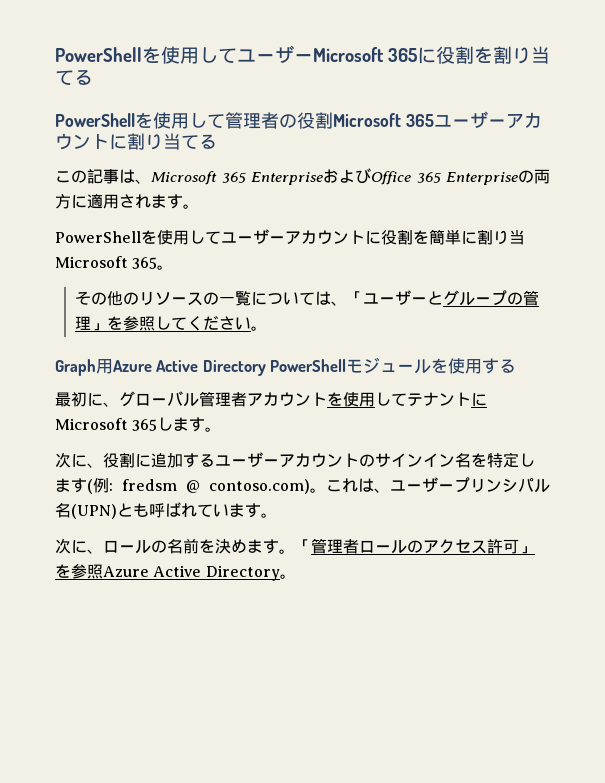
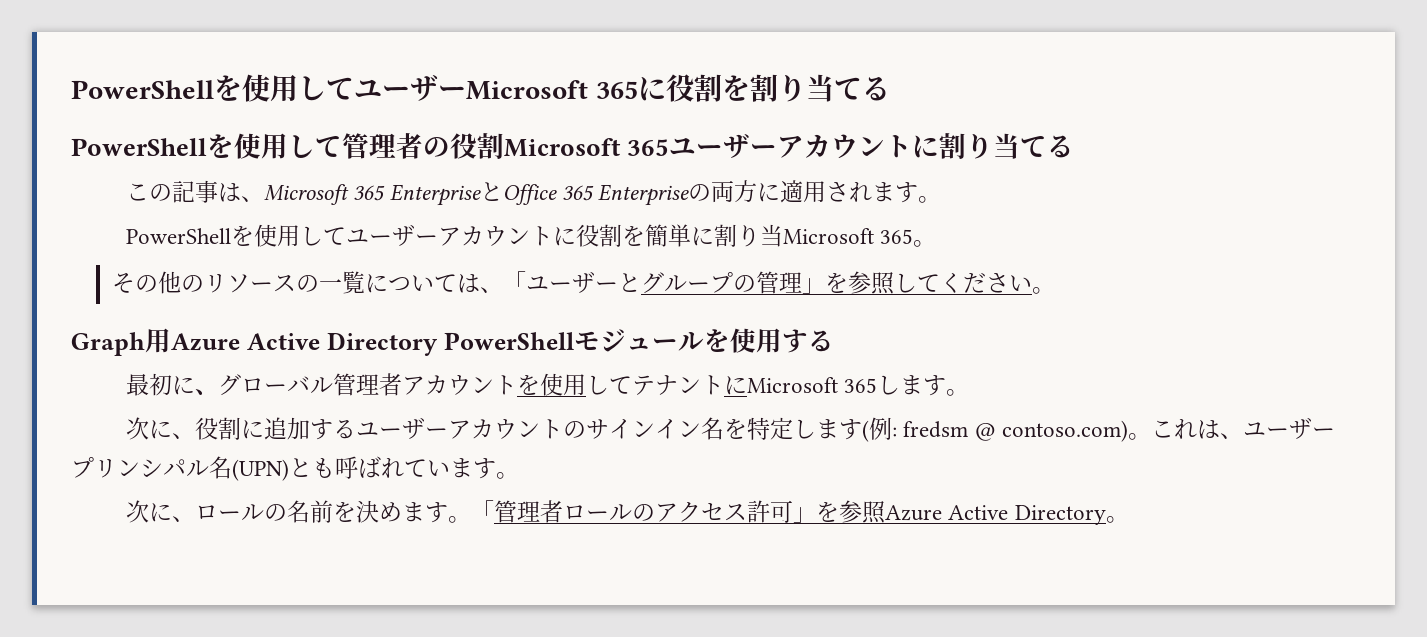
[323,168,371,184] および -> [479,182,503,201] と

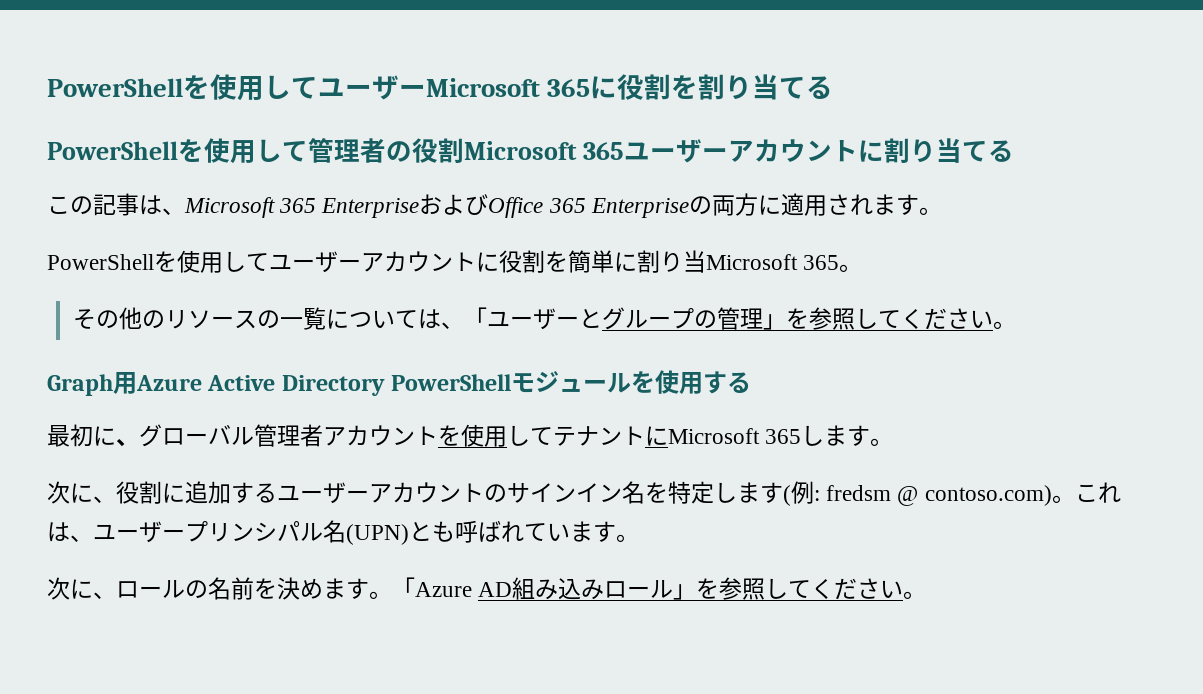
[479,182,503,201] と -> [419,194,489,215] および
[494,500,1106,525] 管理者ロールのアクセス許可」を参照Azure Active Directory -> [415,577,904,600] Azure AD組み込みロール」を参照してください

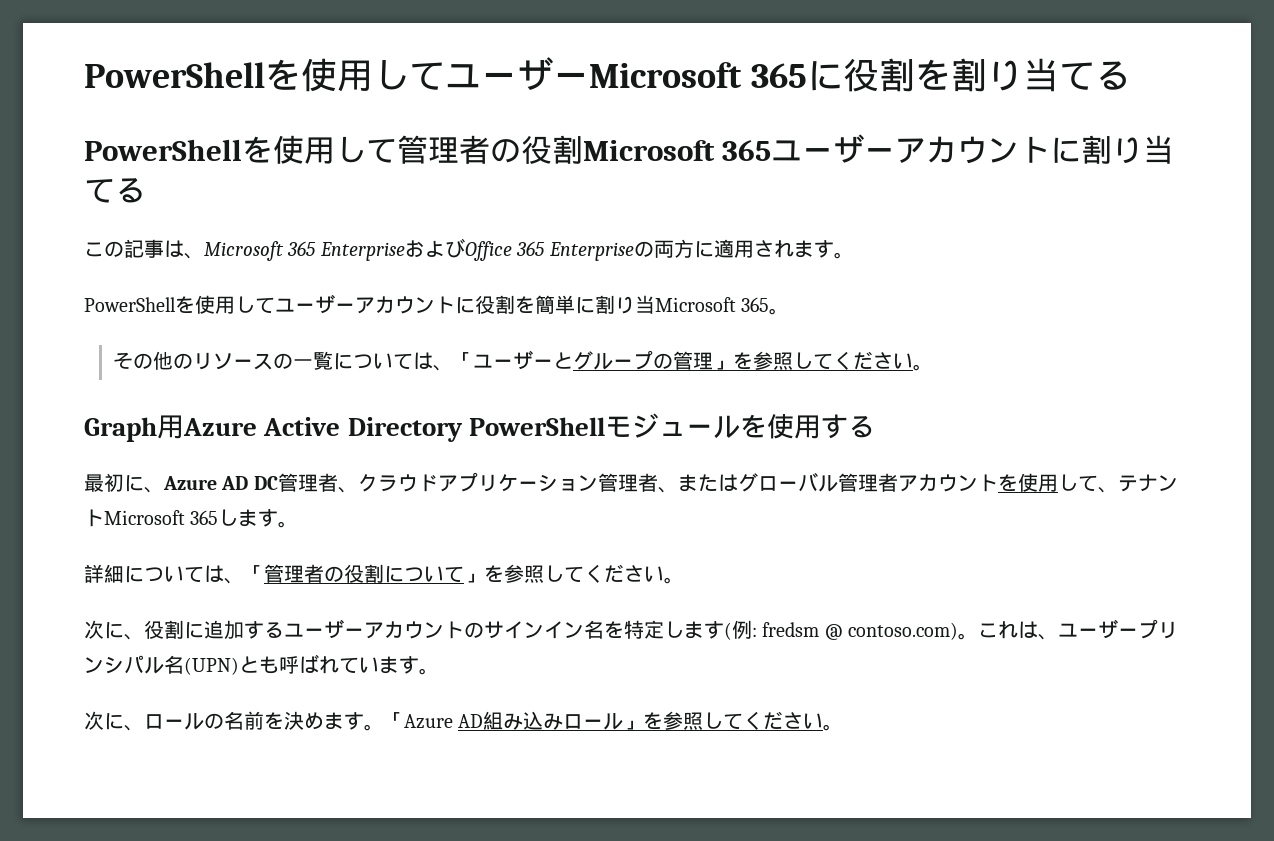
(139, 443) none -> [163,472,738,493] Azure AD DC管理者、クラウドアプリケーション管理者、または
(553, 436) none -> [1097,487,1118,493] 、
[645,426,668,446] に -> (104, 518) none
(894, 442) none -> [84,564,684,584] // 詳細については、「管理者の役割について」を参照してください。

